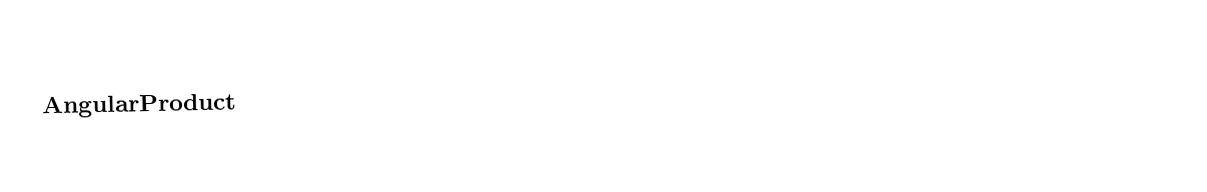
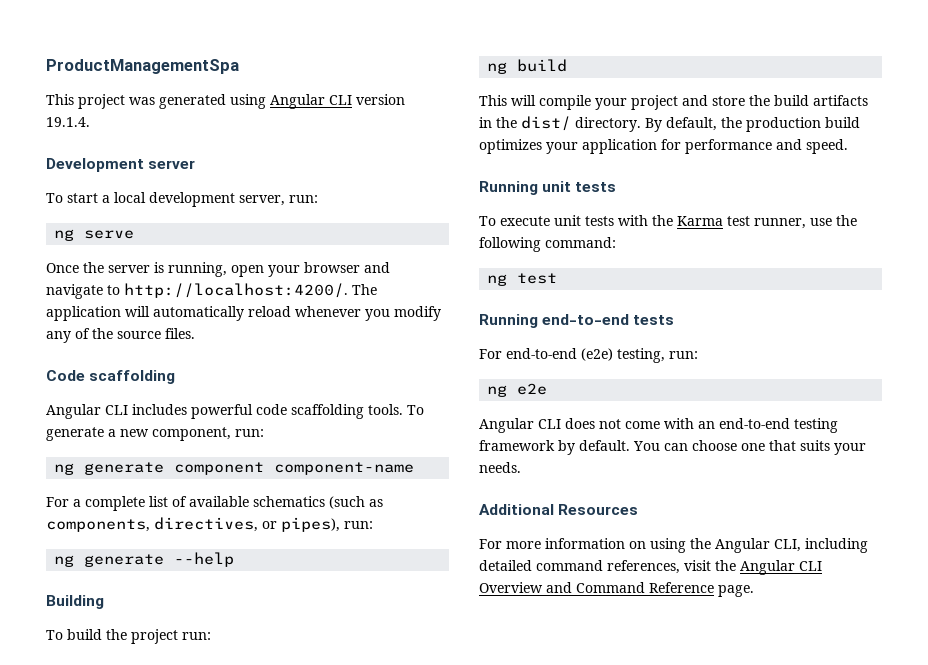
[41,92,237,119] AngularProduct -> [46,59,239,74] [46,94,405,109] [46,117,90,127] [46,158,196,172] [46,192,318,207] [54,229,135,241] [46,262,390,277] [46,283,377,299] [46,306,441,321] [46,328,195,343] [46,370,176,384] [46,404,424,419] [46,427,264,441] [54,462,415,475] [46,496,383,511] [46,517,373,532] [54,552,235,567] [46,595,104,609] [46,629,211,644] [487,59,568,74] [479,95,868,110] [479,116,860,132] [479,139,848,154] [479,181,617,195] [479,215,857,229] [479,237,616,252] [487,273,558,286] [479,314,675,328] [479,348,698,363] [487,383,548,397] [479,418,838,433] [479,440,866,455] [479,462,521,473] [479,504,639,515] [479,538,868,553] [479,560,822,575] [479,582,754,597] ProductManagementSpa // This project was generated using Angular CLI version 19.1.4. // Development server // To start a local development server, run: // ng serve // Once the server is running, open your browser and navigate to http://localhost:4200/. The application will automatically reload whenever you modify any of the source files. // Code scaffolding // Angular CLI includes powerful code scaffolding tools. To generate a new component, run: // ng generate component component-name // For a complete list of available schematics (such as components, directives, or pipes), run: // ng generate --help // Building // To build the project run: // ng build // This will compile your project and store the build artifacts in the dist/ directory. By default, the production build optimizes your application for performance and speed. // Running unit tests // To execute unit tests with the Karma test runner, use the following command: // ng test // Running end-to-end tests // For end-to-end (e2e) testing, run: // ng e2e // Angular CLI does not come with an end-to-end testing framework by default. You can choose one that suits your needs. // Additional Resources // For more information on using the Angular CLI, including detailed command references, visit the Angular CLI Overview and Command Reference page.

